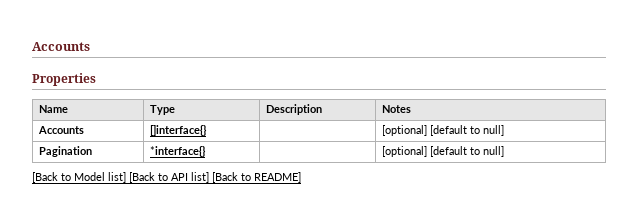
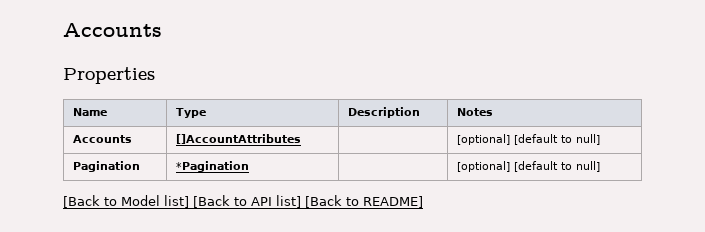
[149,125,207,136] []interface{} -> [175,134,301,144] []AccountAttributes
[149,146,206,157] *interface{} -> [175,161,249,172] *Pagination

